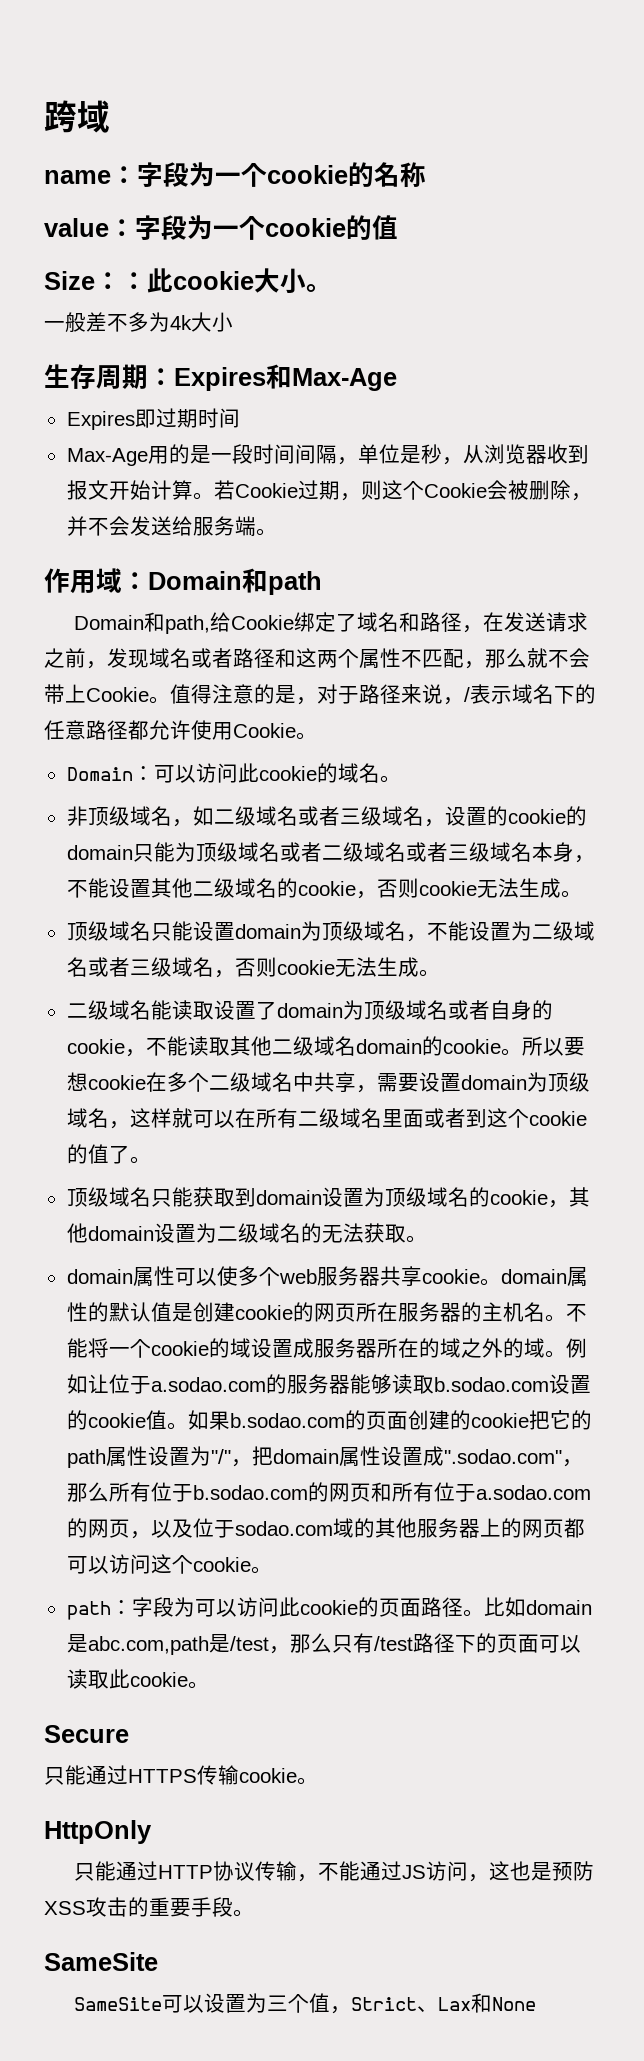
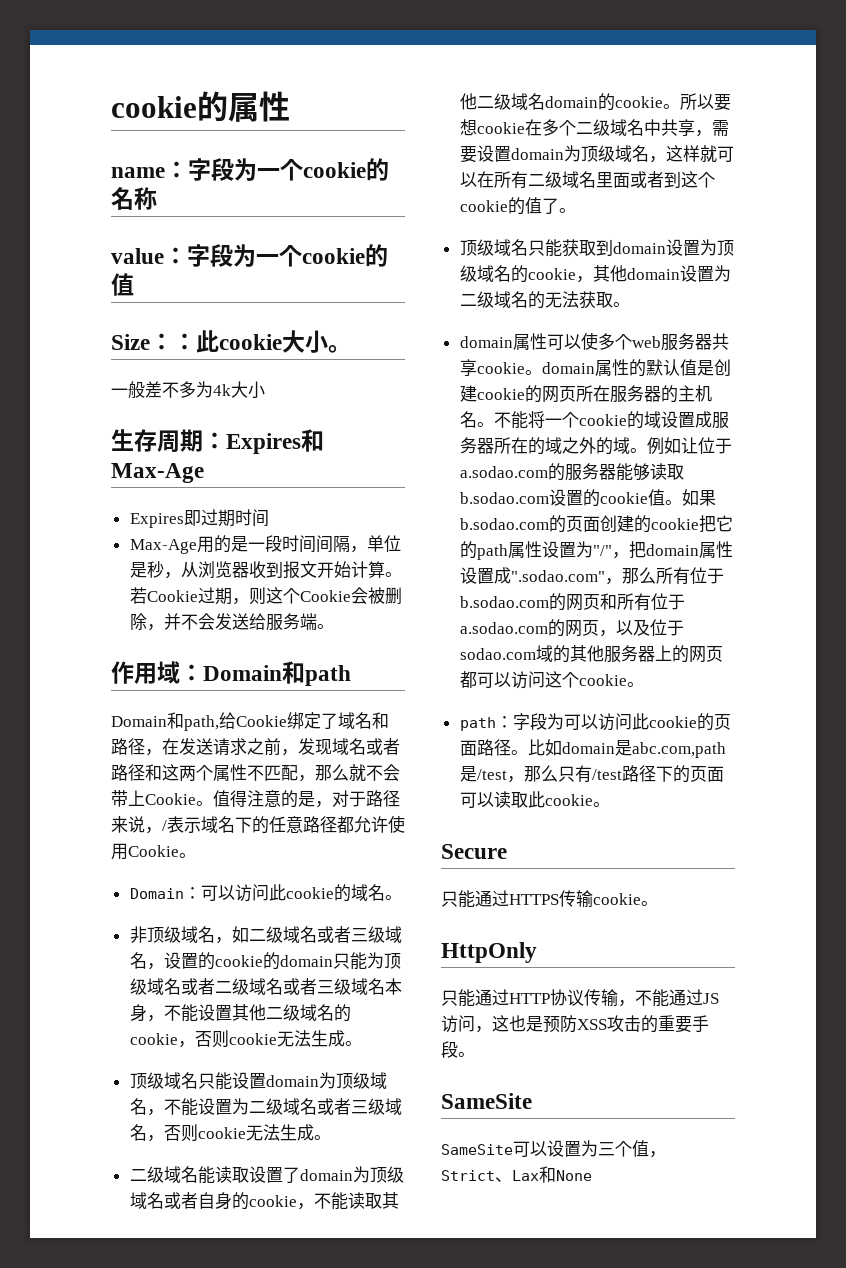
[44,100,110,133] 跨域 -> [111,91,290,122] cookie的属性

